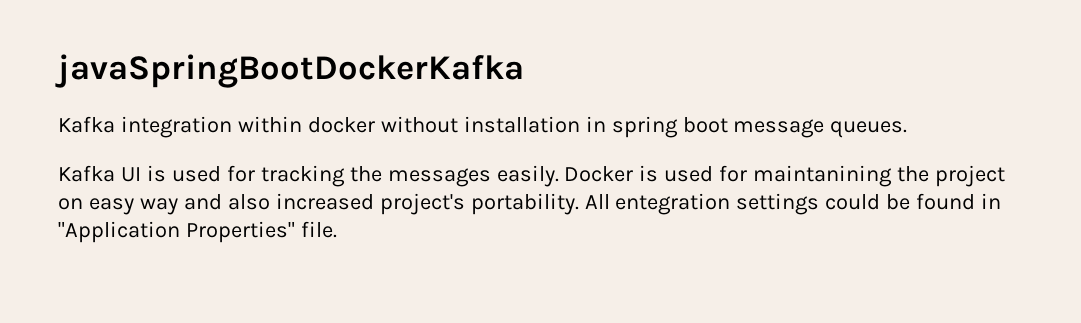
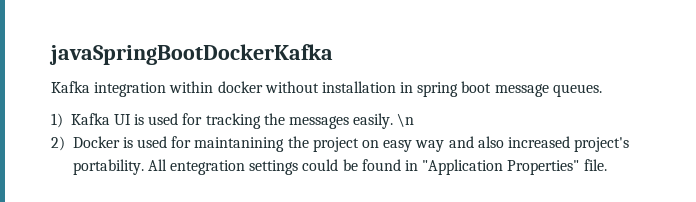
(908, 129) none -> [51,113,63,128] 1)
(559, 176) none -> [397,113,415,127] [51,136,65,151] \n // 2)

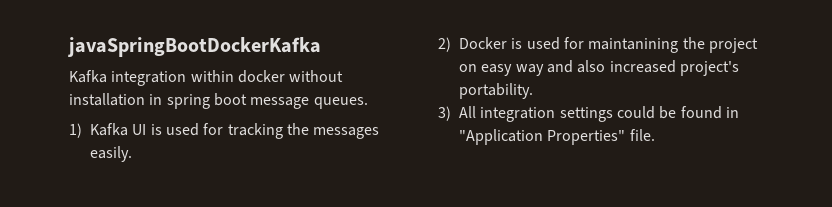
[397,113,415,127] \n -> (132, 154) none
[147,159,246,175] All entegration -> [438,106,556,122] // 3) All integration

